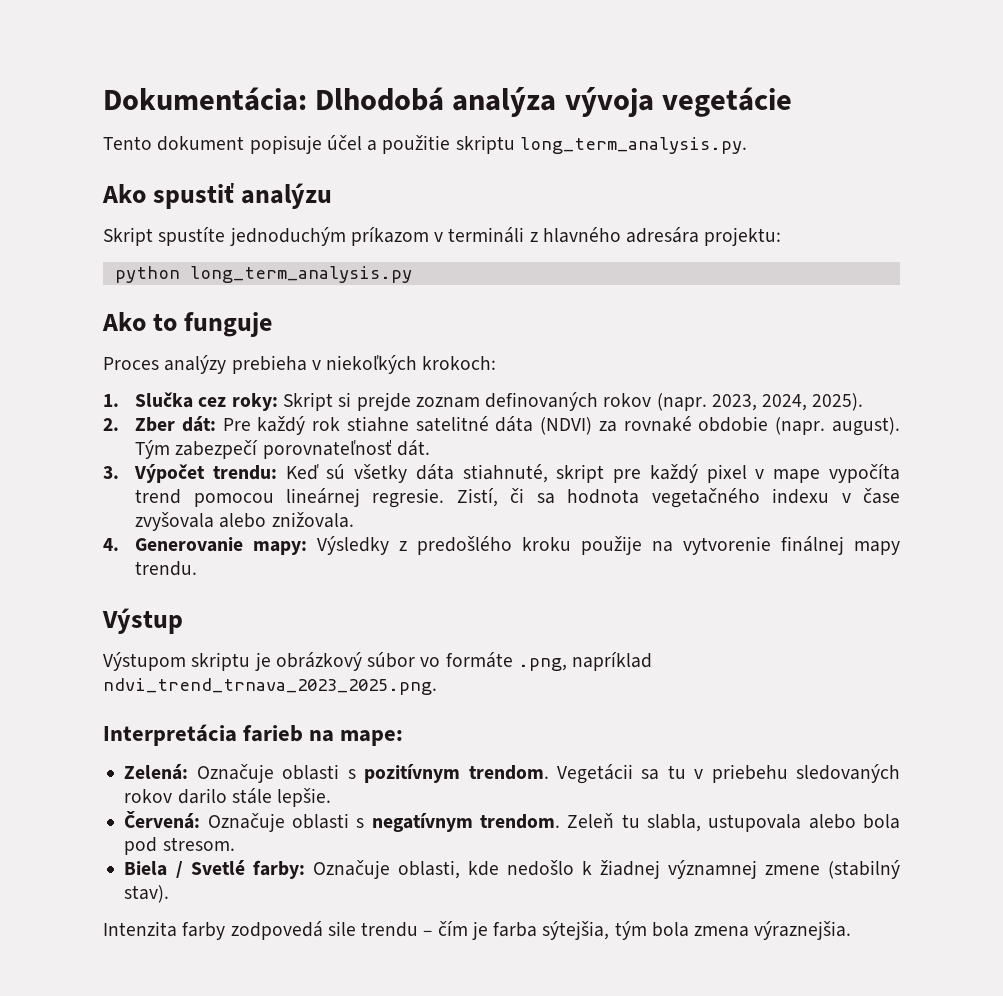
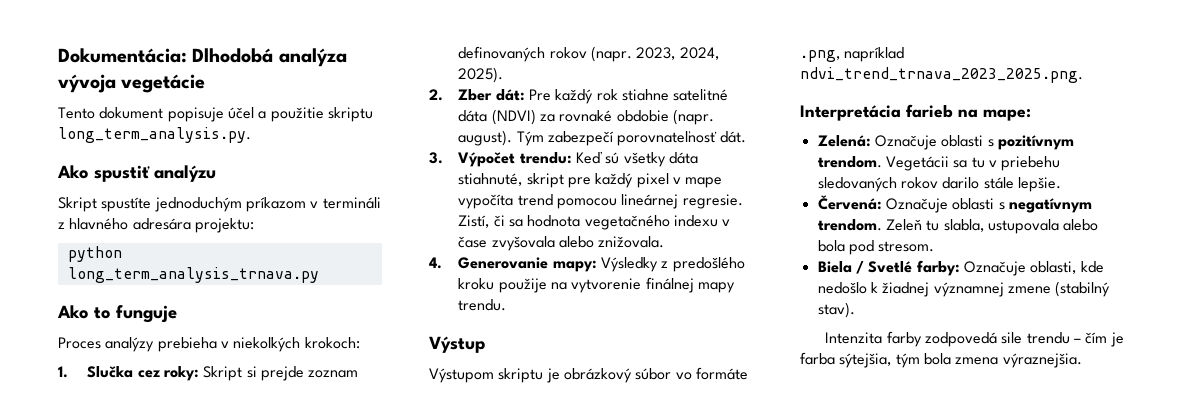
[189,266,412,283] long_term_analysis.py -> [67,267,319,283] long_term_analysis_trnava.py

